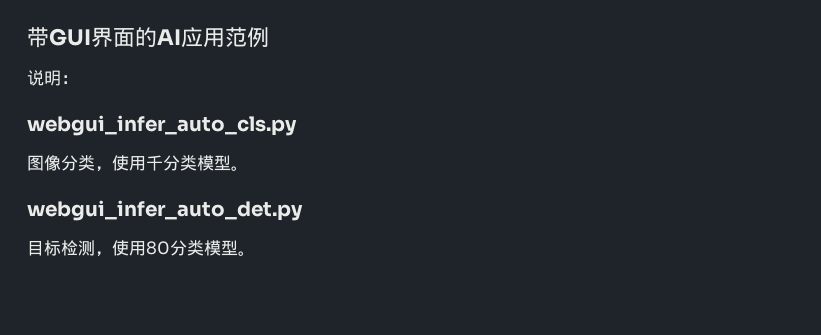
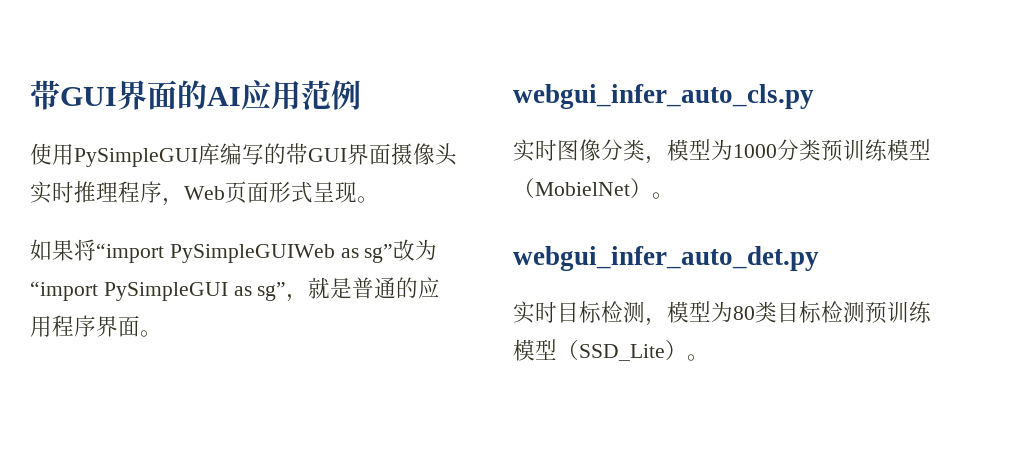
[27,70,78,86] 说明： -> [30,143,457,167] [30,181,379,206] [30,239,438,263] [30,277,441,302] [30,315,162,337] 使用PySimpleGUI库编写的带GUI界面摄像头实时推理程序，Web页面形式呈现。 // 如果将“import PySimpleGUIWeb as sg”改为“import PySimpleGUI as sg”，就是普通的应用程序界面。
(297, 125) none -> [513,139,557,162] 实时
[112,155,231,171] 使用千分类模型 -> [667,139,931,162] [513,178,652,199] 模型为1000分类预训练模型（MobielNet）
(303, 210) none -> [513,301,557,324] 实时
[112,240,238,256] 使用80分类模型 -> [667,301,932,324] [513,339,687,361] 模型为80类目标检测预训练模型（SSD_Lite）

